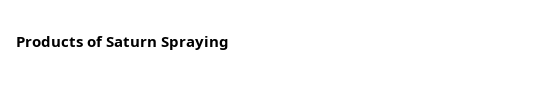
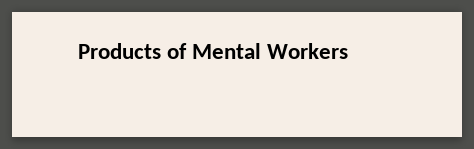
[106,36,230,50] Saturn Spraying -> [192,43,349,59] Mental Workers

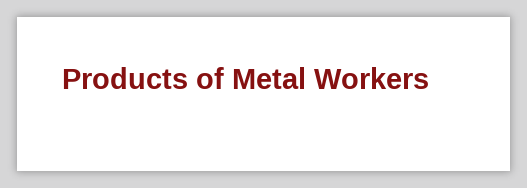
[192,43,262,59] Mental -> [232,67,306,89] Metal

